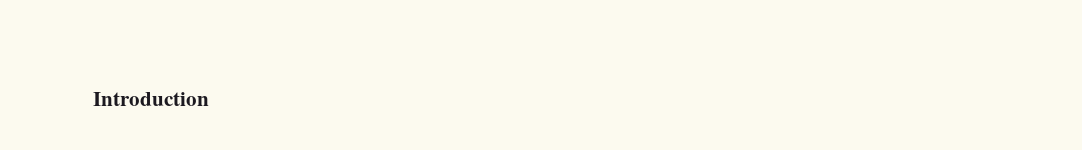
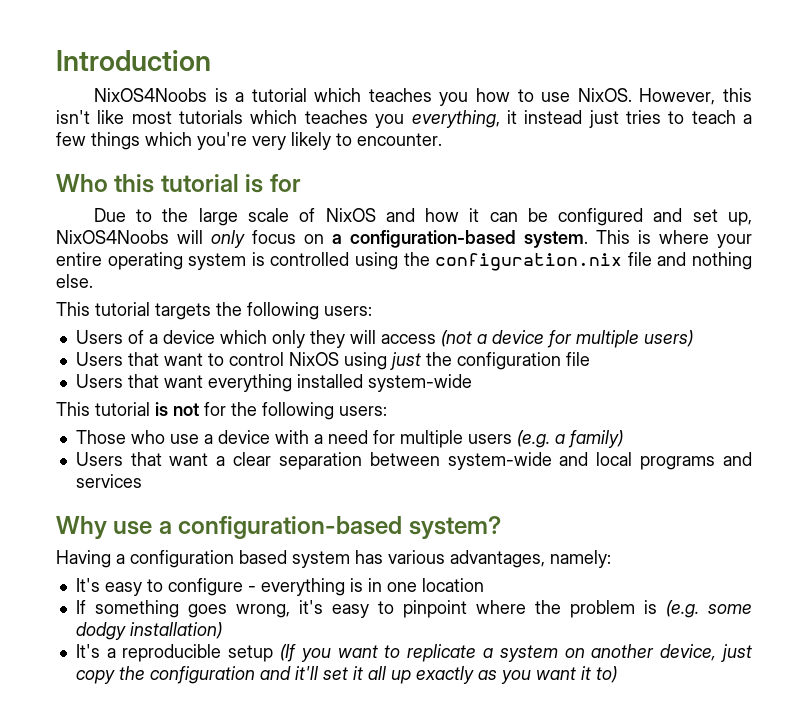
(209, 99) none -> [93,88,752,106] [56,110,753,128] [56,132,442,150] [56,174,301,193] [93,208,753,226] [56,230,752,248] [56,252,753,271] [56,274,93,288] [56,302,372,320] [75,330,693,348] [75,352,590,370] [75,374,472,392] [56,402,387,420] [75,430,623,448] [75,452,753,470] [75,474,142,488] [56,516,501,539] [56,550,611,568] [75,578,484,596] [75,600,752,618] [75,622,222,640] [75,644,752,662] [75,666,617,684] // NixOS4Noobs is a tutorial which teaches you how to use NixOS. However, this isn't like most tutorials which teaches you everything, it instead just tries to teach a few things which you're very likely to encounter. // Who this tutorial is for // Due to the large scale of NixOS and how it can be configured and set up, NixOS4Noobs will only focus on a configuration-based system. This is where your entire operating system is controlled using the configuration.nix file and nothing else. // This tutorial targets the following users: // Users of a device which only they will access (not a device for multiple users) // Users that want to control NixOS using just the configuration file // Users that want everything installed system-wide // This tutorial is not for the following users: // Those who use a device with a need for multiple users (e.g. a family) // Users that want a clear separation between system-wide and local programs and services // Why use a configuration-based system? // Having a configuration based system has various advantages, namely: // It's easy to configure - everything is in one location // If something goes wrong, it's easy to pinpoint where the problem is (e.g. some dodgy installation) // It's a reproducible setup (If you want to replicate a system on another device, just copy the configuration and it'll set it all up exactly as you want it to)

